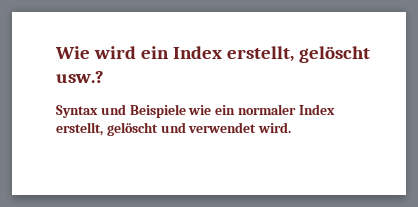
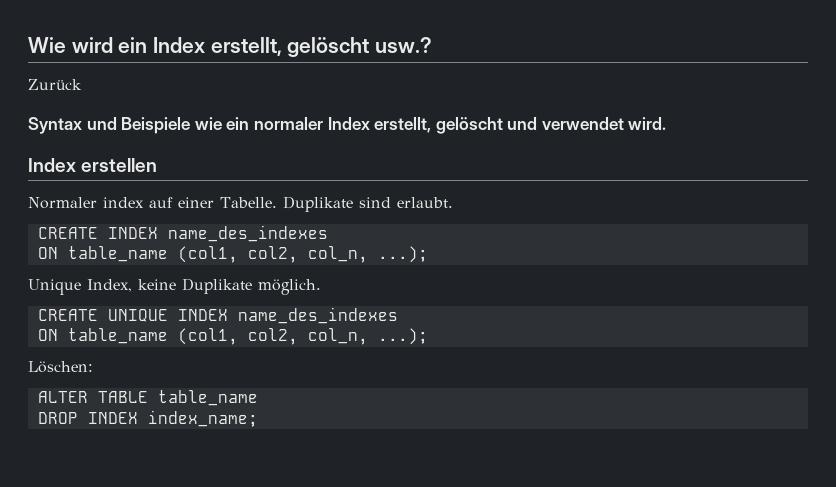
(104, 77) none -> [28,79,82,90] // Zurück
(292, 127) none -> [28,158,158,172] [28,196,453,212] [37,225,328,242] [37,246,428,263] [28,278,321,295] [37,307,398,324] [37,328,428,345] [28,361,93,373] [37,390,258,406] [37,410,258,427] // Index erstellen // Normaler index auf einer Tabelle. Duplikate sind erlaubt. // CREATE INDEX name_des_indexes // ON table_name (col1, col2, col_n, ...); // Unique Index, keine Duplikate möglich. // CREATE UNIQUE INDEX name_des_indexes // ON table_name (col1, col2, col_n, ...); // Löschen: // ALTER TABLE table_name // DROP INDEX index_name;

